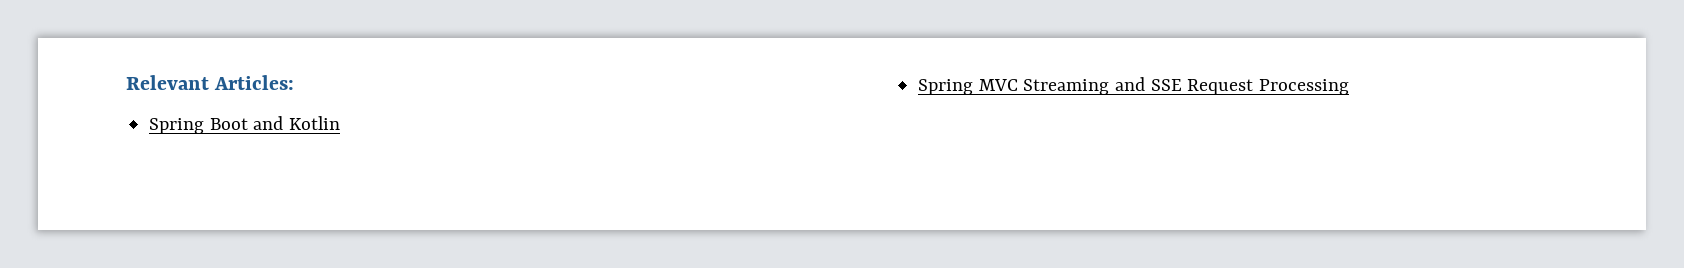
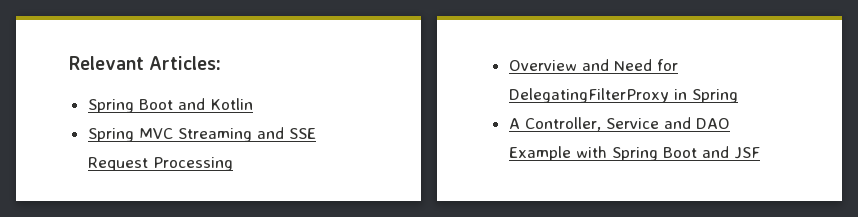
(1350, 87) none -> [508,59,678,71] [508,88,738,103] [508,117,730,131] [508,146,760,161] // Overview and Need for DelegatingFilterProxy in Spring // A Controller, Service and DAO Example with Spring Boot and JSF

